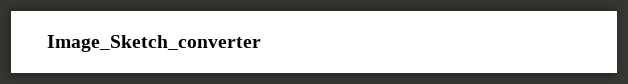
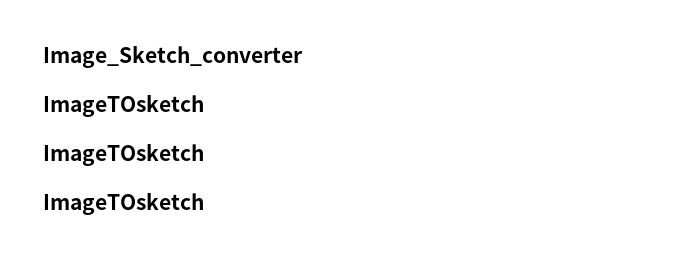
(261, 43) none -> [43,95,204,117] [43,144,204,166] [43,193,204,215] // ImageTOsketch // ImageTOsketch // ImageTOsketch

